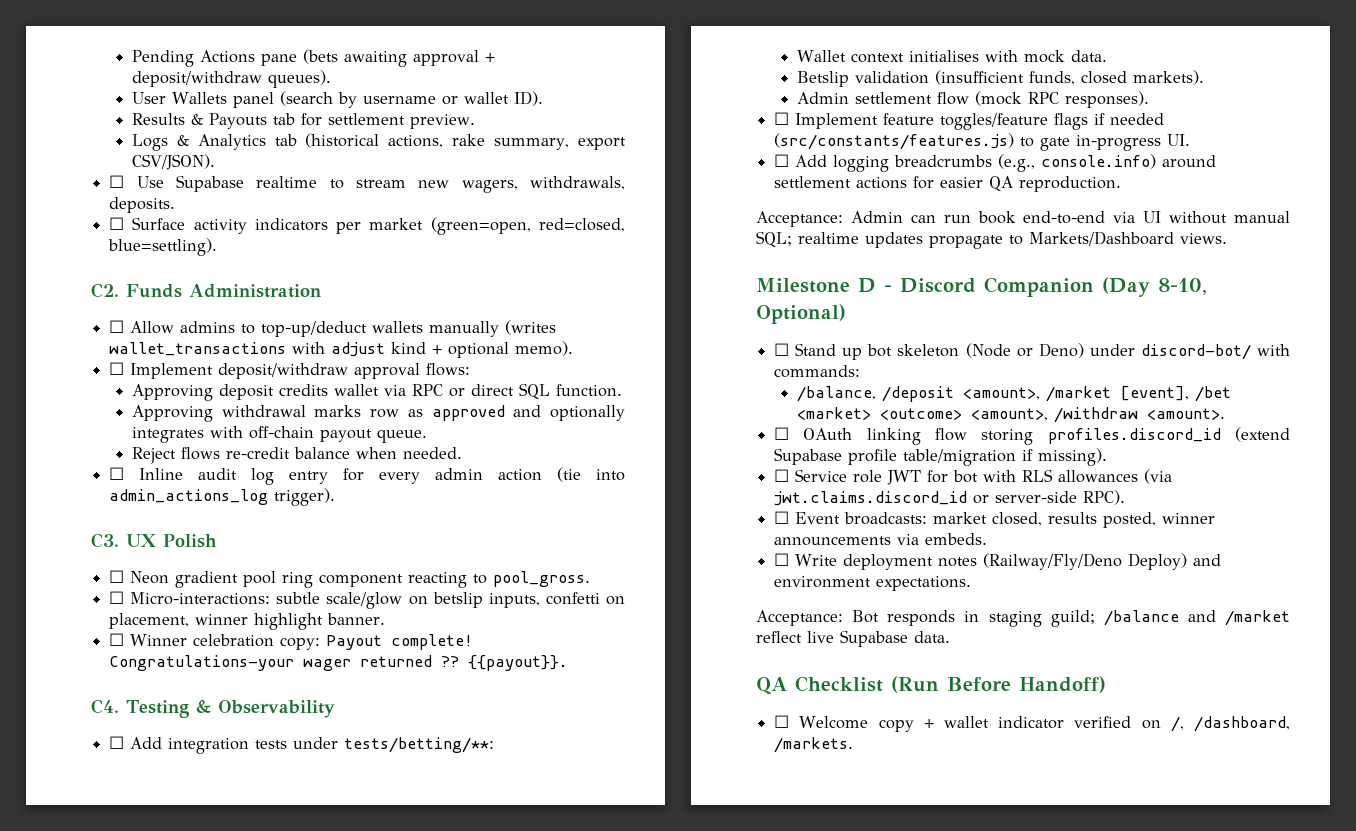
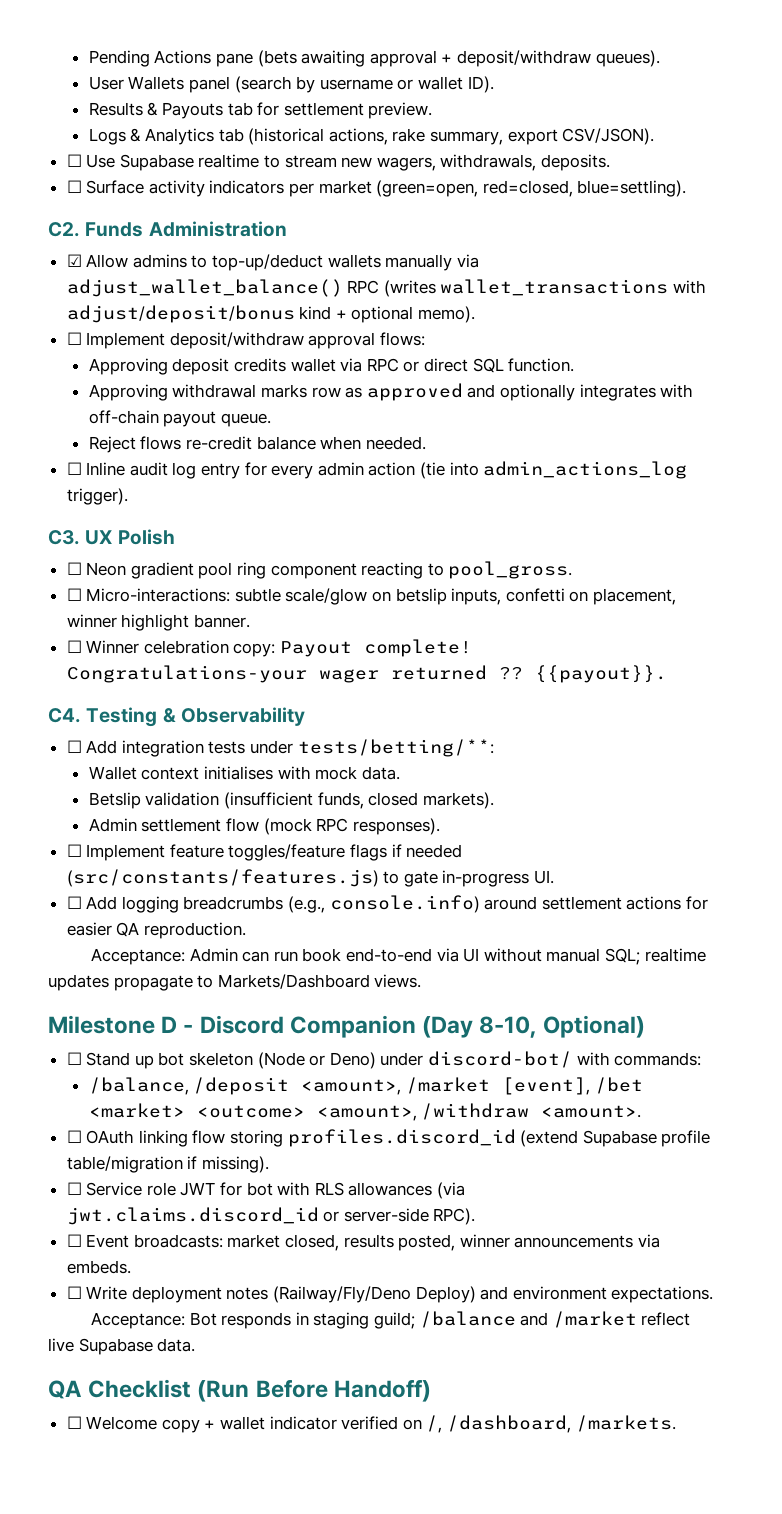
[109,320,125,333] ☐ -> [66,254,82,267] ☑
(500, 329) none -> [456,254,479,268] [66,279,380,297] via adjust_wallet_balance() RPC
[331,342,386,357] adjust -> [66,305,295,323] adjust/deposit/bonus

